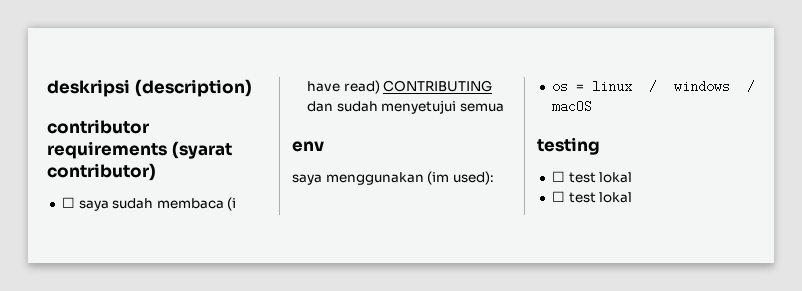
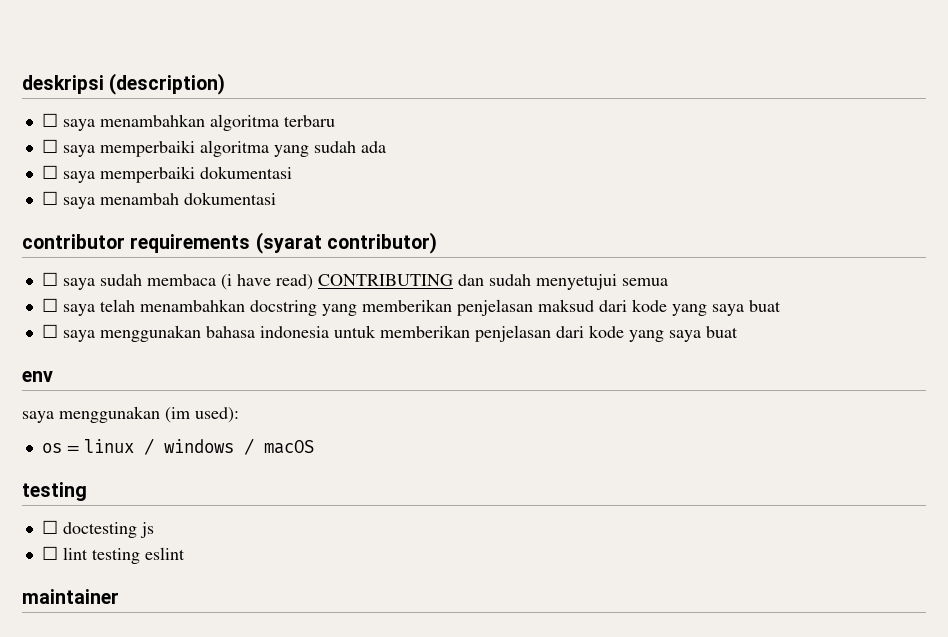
(252, 88) none -> [41,113,335,131] [41,139,386,157] [41,165,292,183] [41,191,276,209] // ☐ saya menambahkan algoritma terbaru // ☐ saya memperbaiki algoritma yang sudah ada // ☐ saya memperbaiki dokumentasi // ☐ saya menambah dokumentasi
(504, 107) none -> [41,298,781,316] [41,324,738,342] // ☐ saya telah menambahkan docstring yang memberikan penjelasan maksud dari kode yang saya buat // ☐ saya menggunakan bahasa indonesia untuk memberikan penjelasan dari kode yang saya buat
[568,172,633,183] [551,191,633,203] test lokal // ☐ test lokal -> [62,522,154,538] [41,546,185,564] [22,589,119,604] doctesting js // ☐ lint testing eslint // maintainer

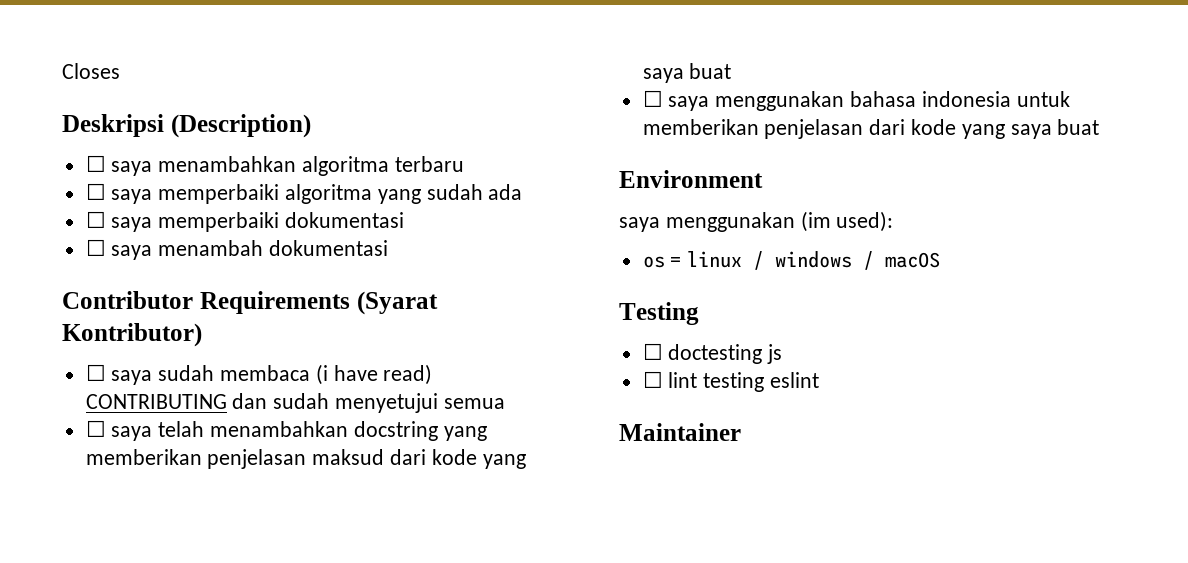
[22,73,226,95] deskripsi (description) -> [62,63,120,79] [62,114,311,138] Closes // Deskripsi (Description)
[22,232,437,254] contributor requirements (syarat contributor) -> [62,291,438,315] [62,323,202,347] Contributor Requirements (Syarat Kontributor)
[22,371,53,382] env -> [619,170,763,188] Environment
[22,482,87,501] testing -> [619,302,699,325] Testing
[22,589,119,604] maintainer -> [619,423,741,441] Maintainer

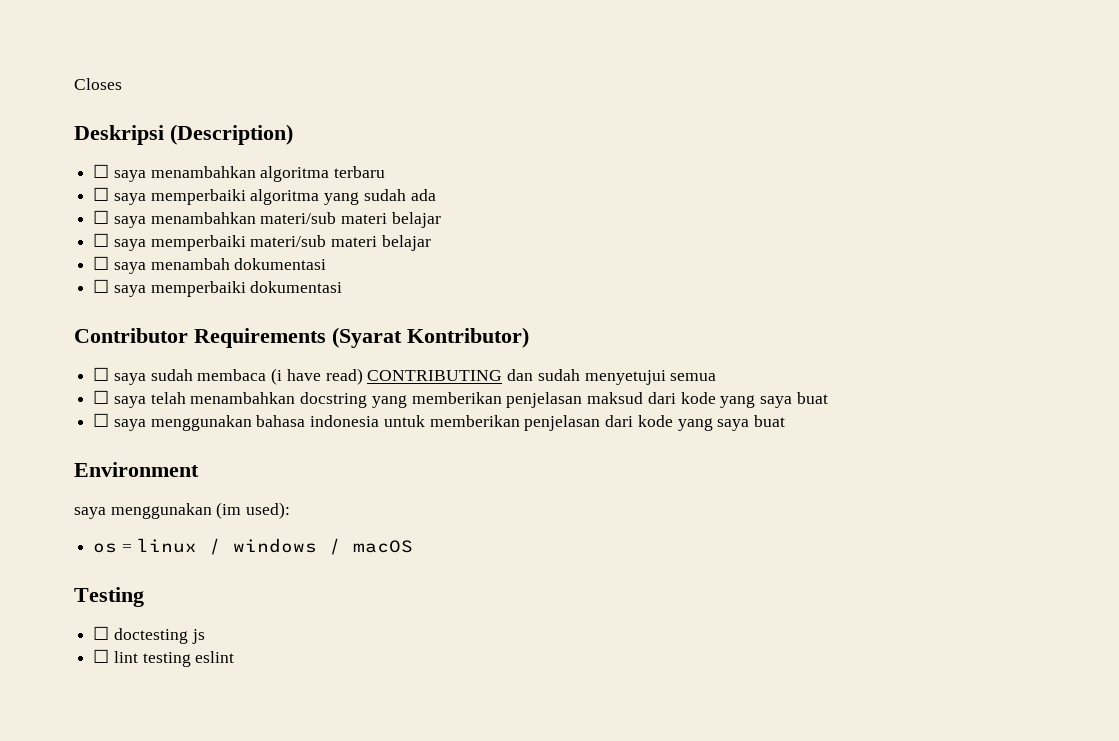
[158,212,280,232] memperbaiki -> [150,212,441,228] [93,233,431,251] [93,256,230,274] menambahkan materi/sub materi belajar // ☐ saya memperbaiki materi/sub materi belajar // ☐ saya menambah
[158,240,264,256] menambah -> [150,281,246,297] memperbaiki
[619,423,741,441] // Maintainer -> (235, 657) none

